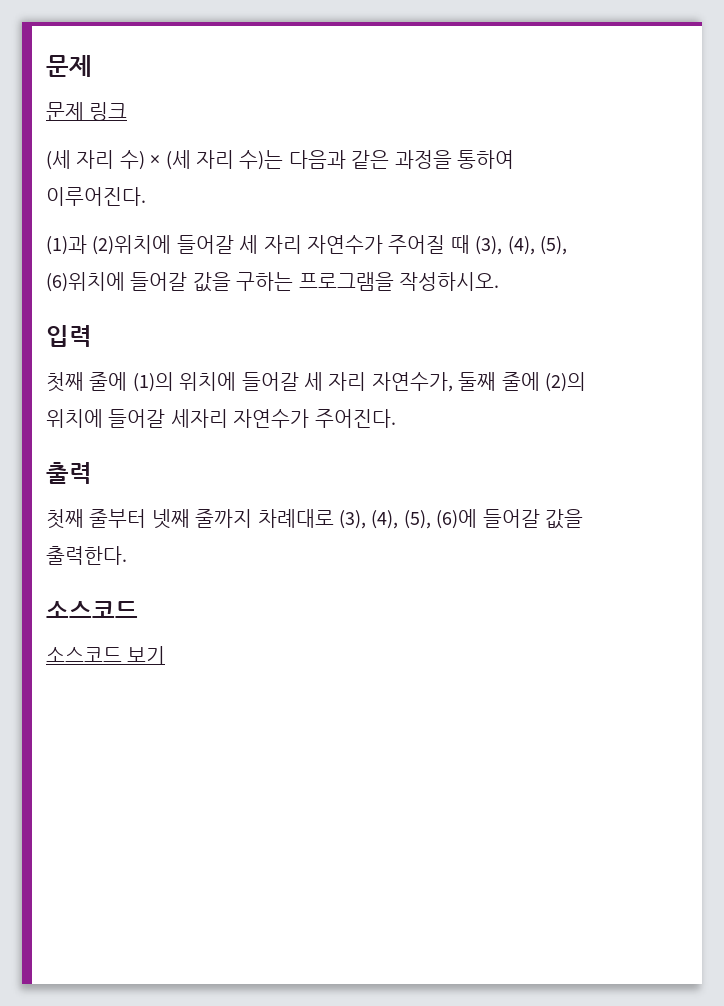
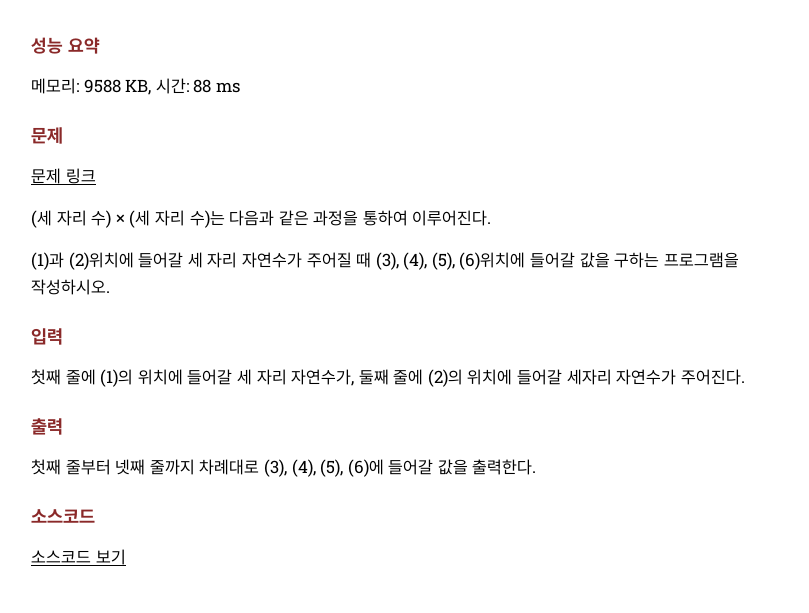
(46, 66) none -> [31,37,100,54] [31,78,240,95] 성능 요약 // 메모리: 9588 KB, 시간: 88 ms //

